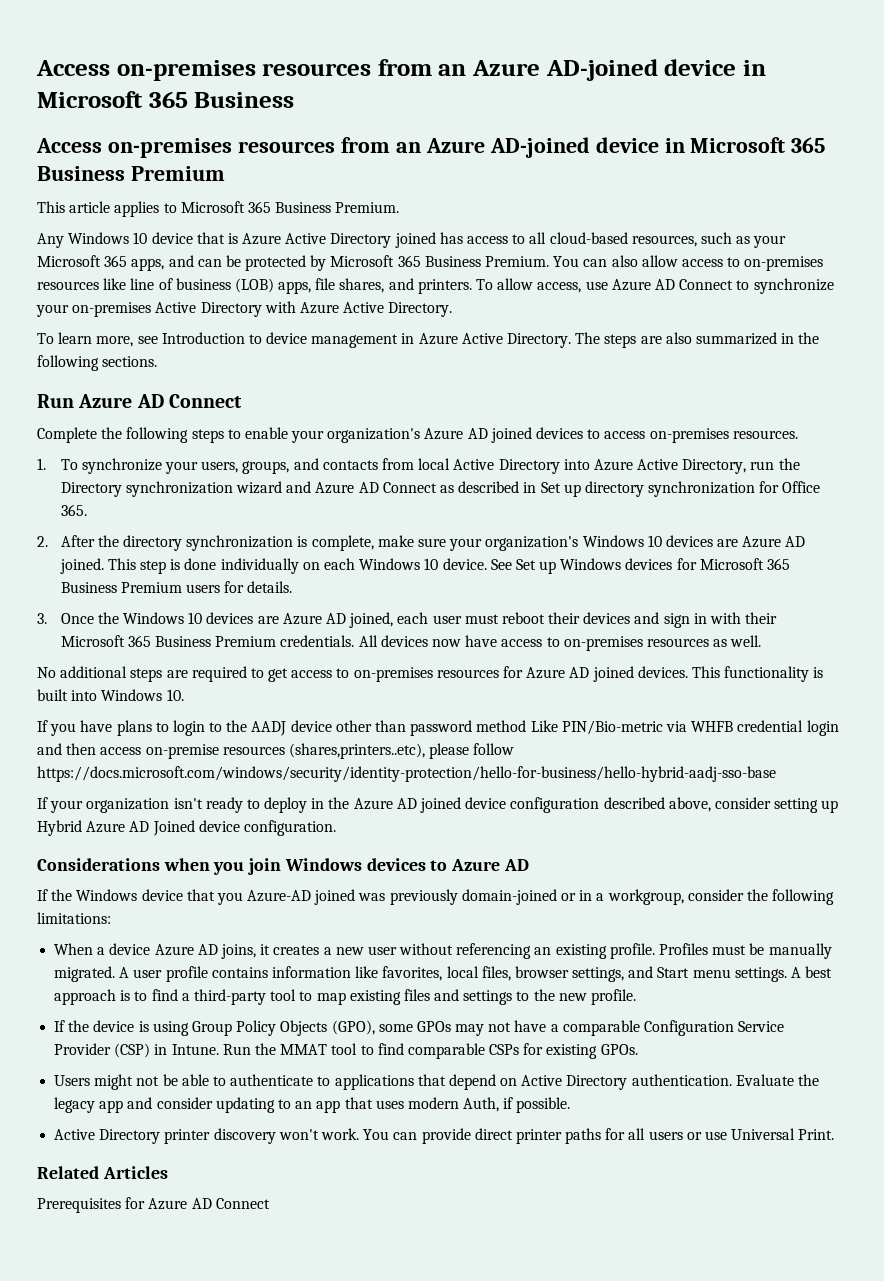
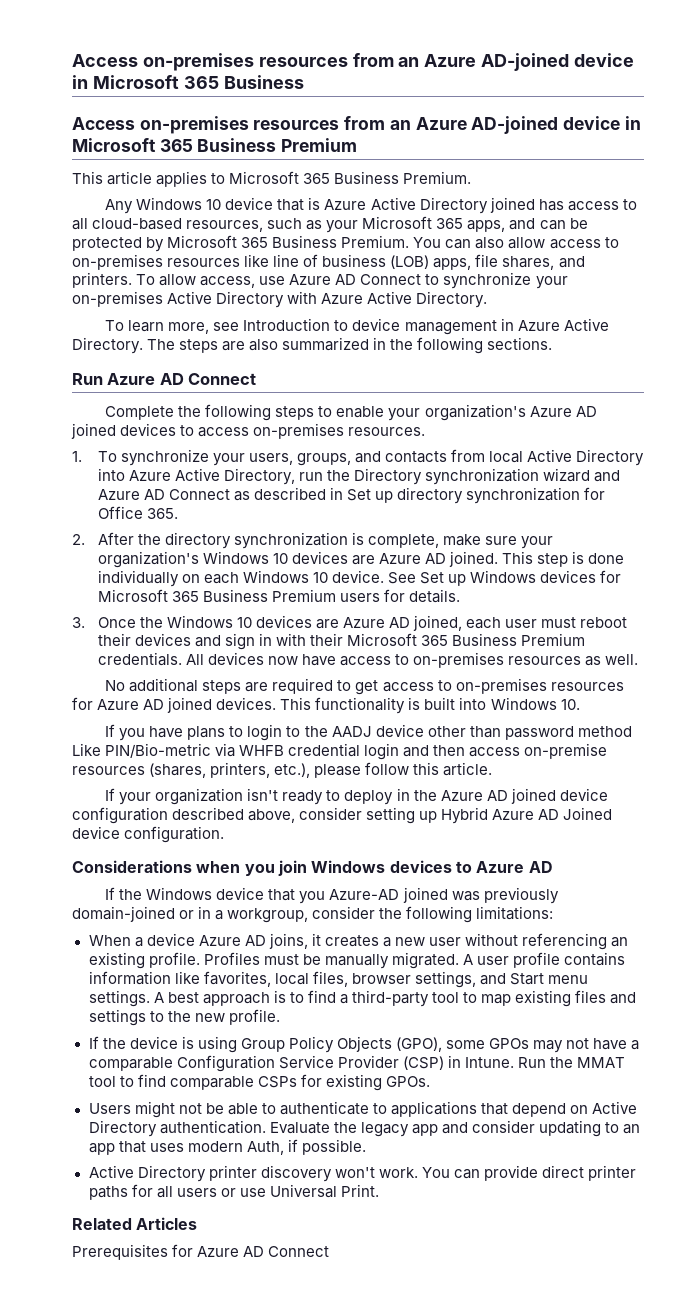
[288,743,515,759] [37,766,776,782] (shares,printers..etc), please follow https://docs.microsoft.com/windows/security/identity-protection/hello-for-business/hello-hybrid-aadj-sso-base -> [149,762,493,778] (shares, printers, etc.), please follow this article.

